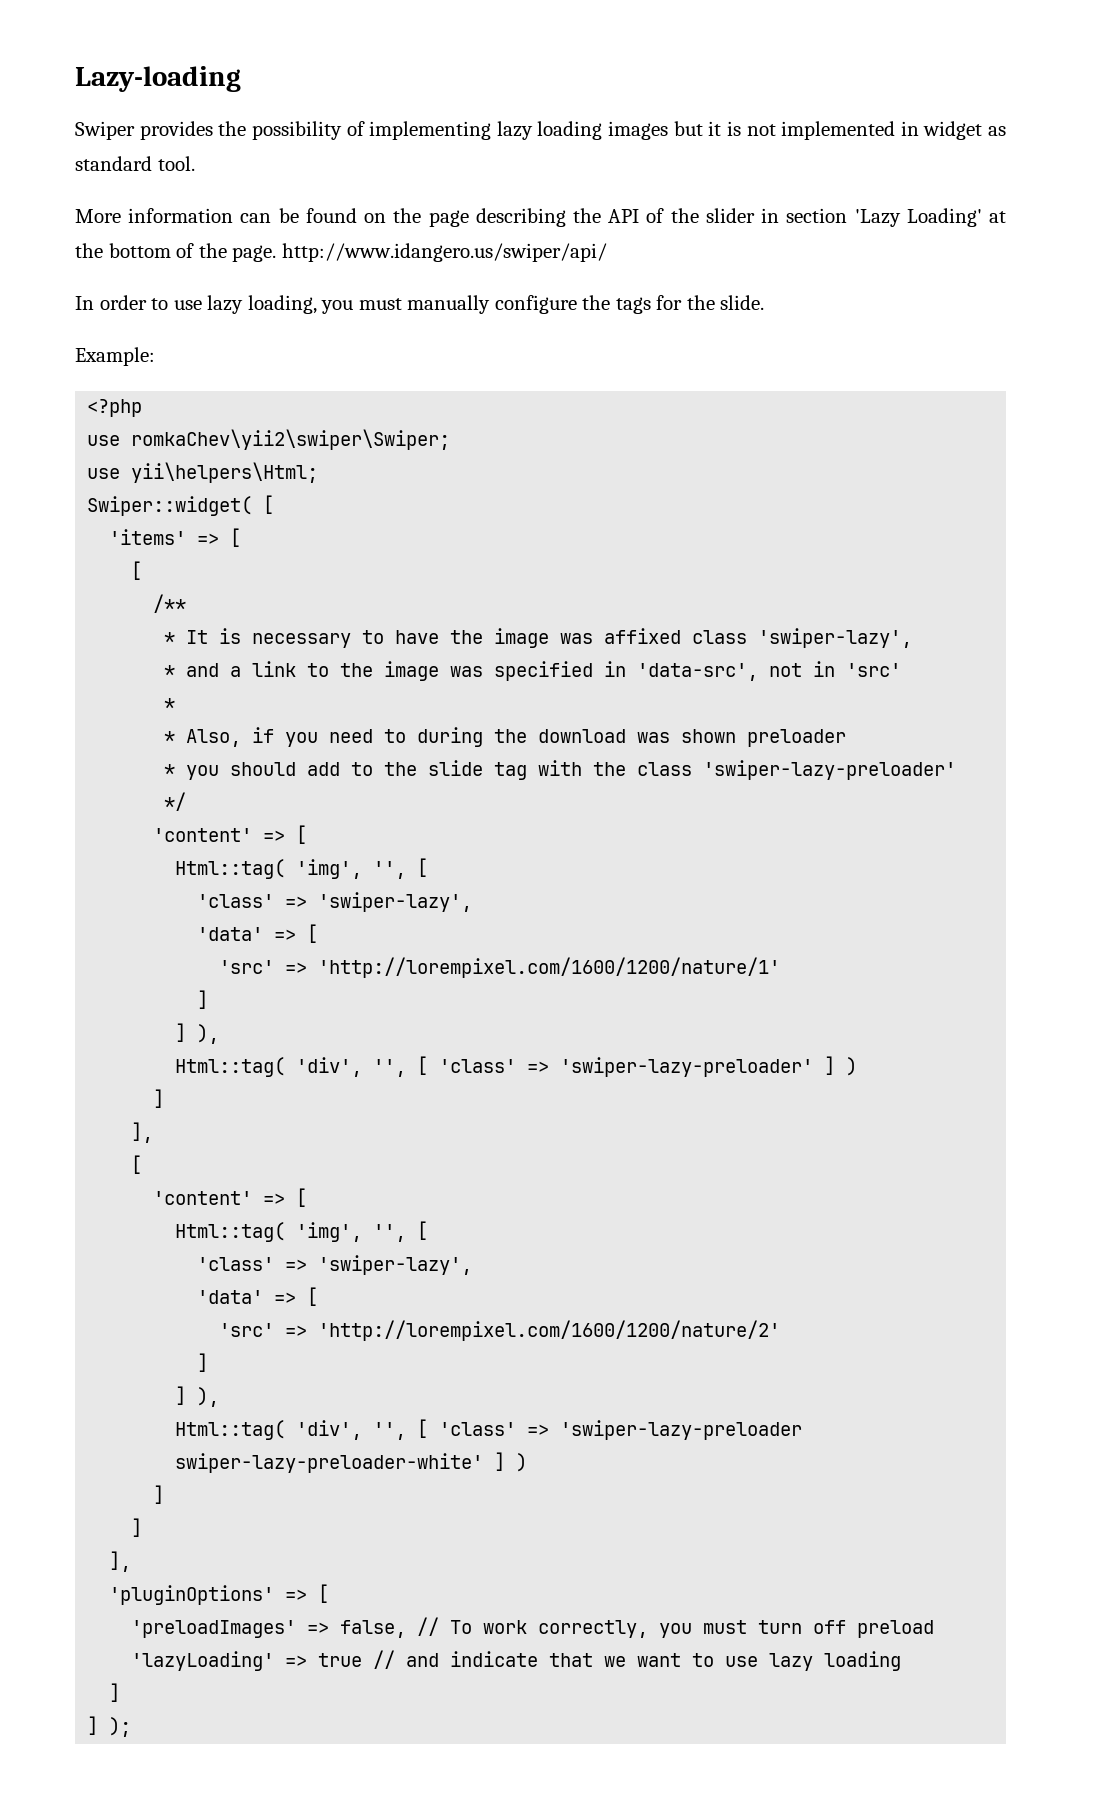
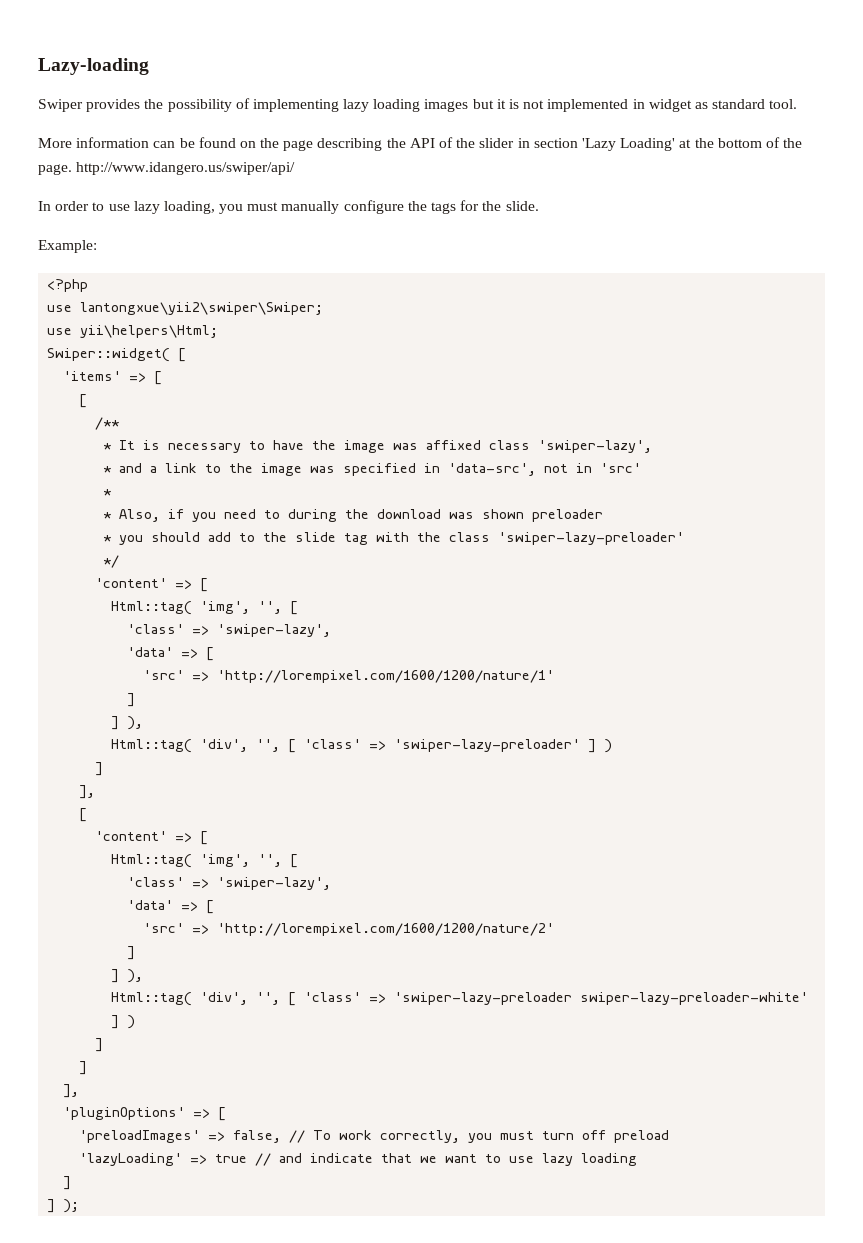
[131,429,451,450] romkaChev\yii2\swiper\Swiper; -> [80,302,324,315] lantongxue\yii2\swiper\Swiper;

